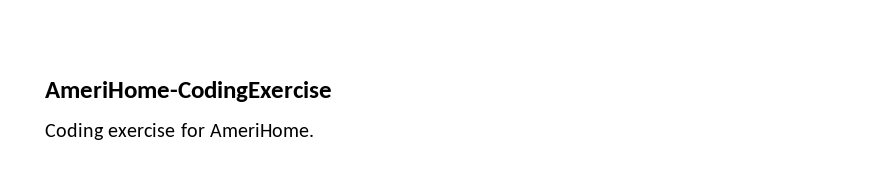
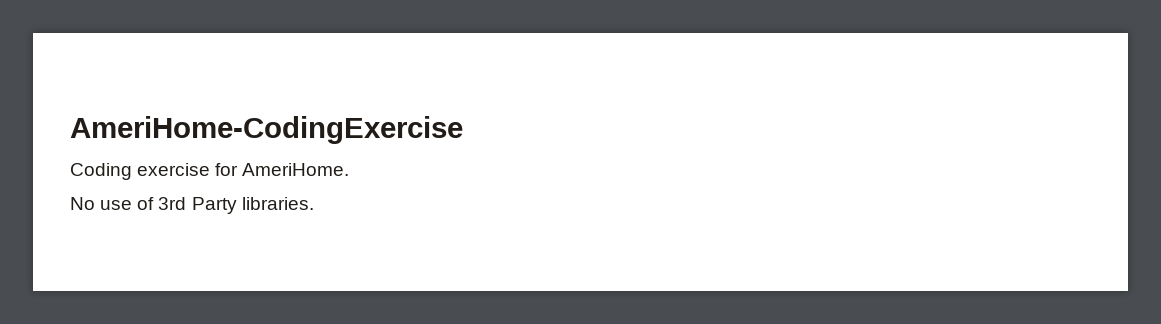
(315, 130) none -> [70,197,314,214] // No use of 3rd Party libraries.

